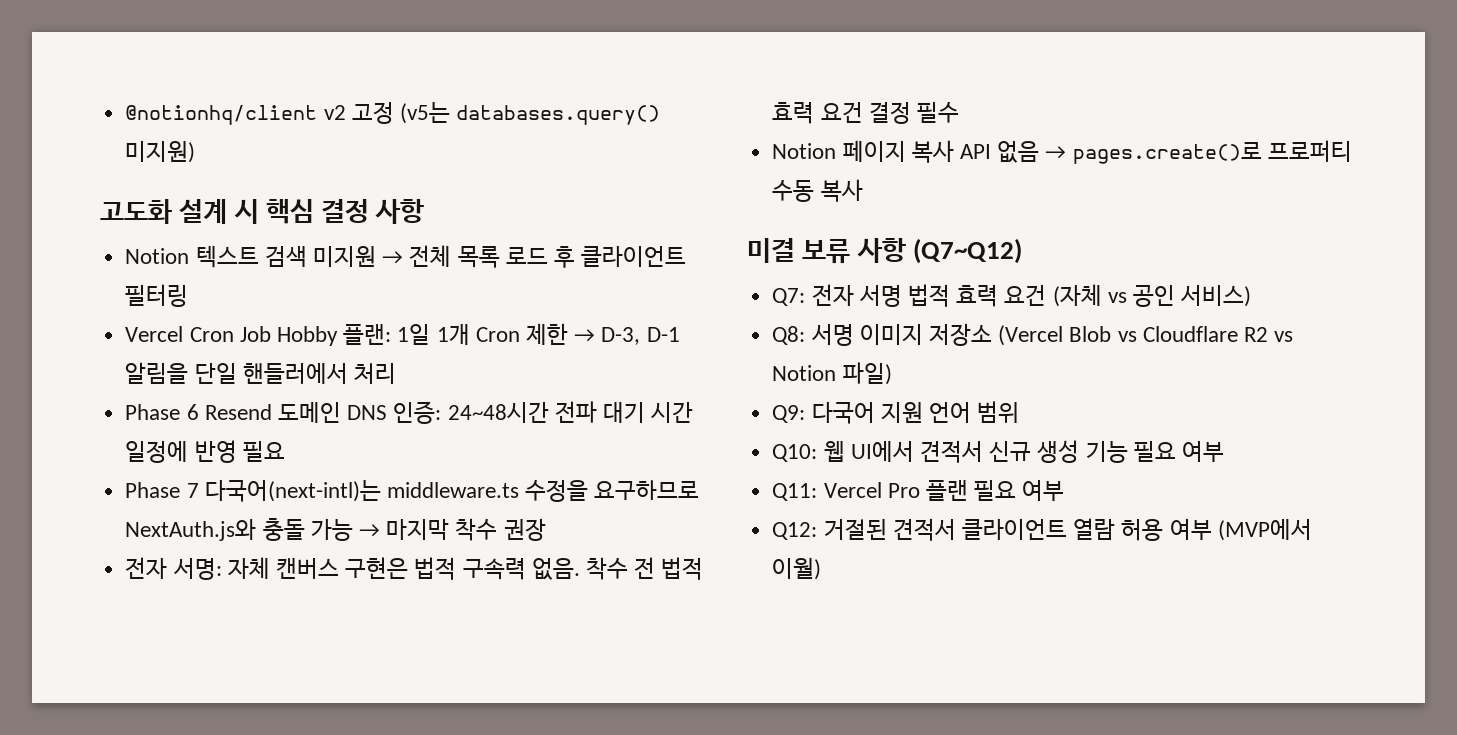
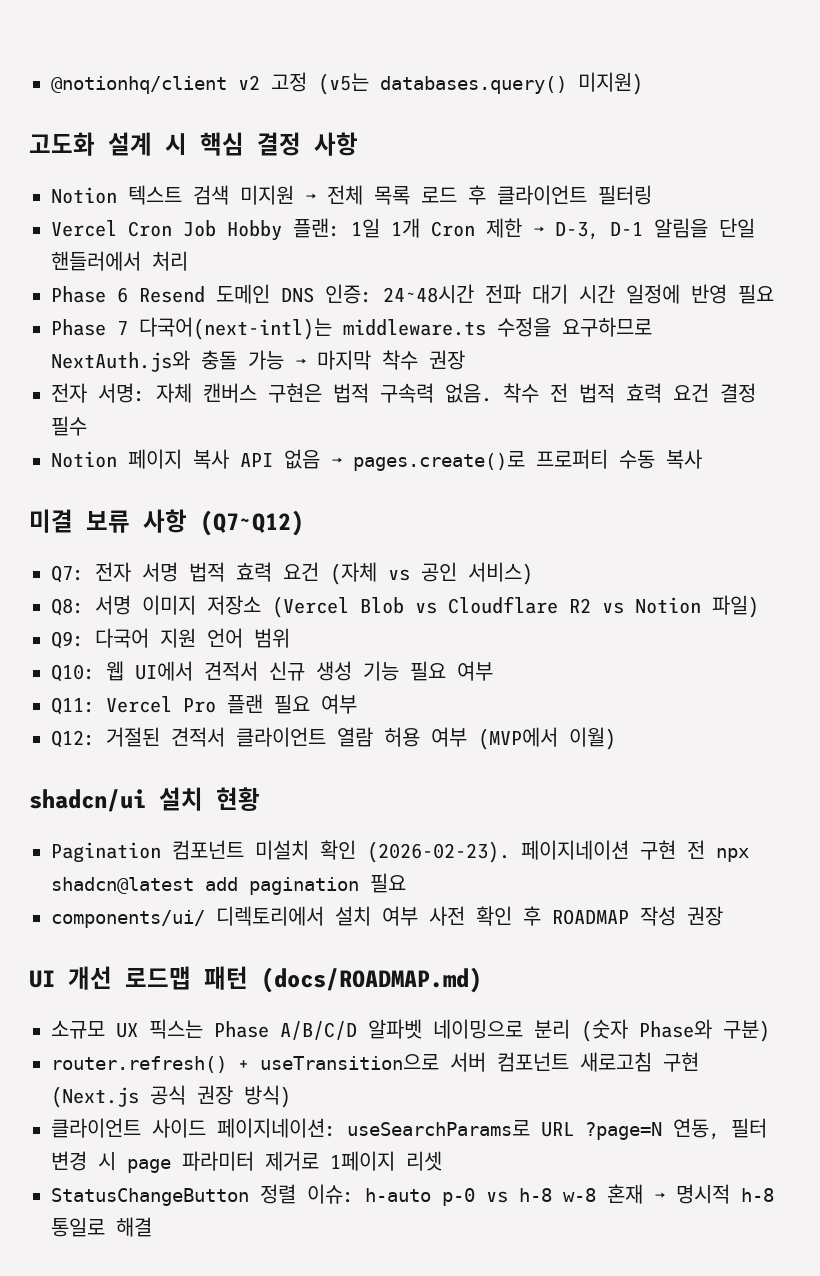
(822, 568) none -> [29,787,260,812] [51,840,749,863] [51,873,406,895] [51,906,723,928] [29,966,482,993] [51,1019,770,1042] [51,1052,699,1073] [51,1085,291,1108] [51,1118,767,1140] [51,1151,442,1173] [51,1184,774,1206] [51,1217,152,1237] // shadcn/ui 설치 현황 // Pagination 컴포넌트 미설치 확인 (2026-02-23). 페이지네이션 구현 전 npx shadcn@latest add pagination 필요 // components/ui/ 디렉토리에서 설치 여부 사전 확인 후 ROADMAP 작성 권장 // UI 개선 로드맵 패턴 (docs/ROADMAP.md) // 소규모 UX 픽스는 Phase A/B/C/D 알파벳 네이밍으로 분리 (숫자 Phase와 구분) // router.refresh() + useTransition으로 서버 컴포넌트 새로고침 구현 (Next.js 공식 권장 방식) // 클라이언트 사이드 페이지네이션: useSearchParams로 URL ?page=N 연동, 필터 변경 시 page 파라미터 제거로 1페이지 리셋 // StatusChangeButton 정렬 이슈: h-auto p-0 vs h-8 w-8 혼재 → 명시적 h-8 통일로 해결

